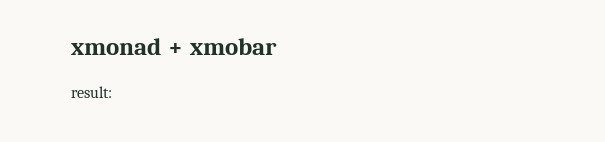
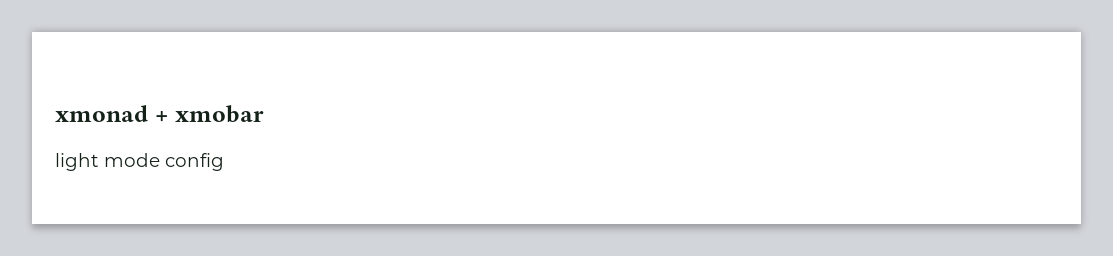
[71,86,112,98] result: -> [55,153,224,171] light mode config

